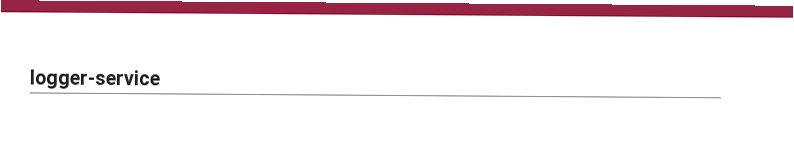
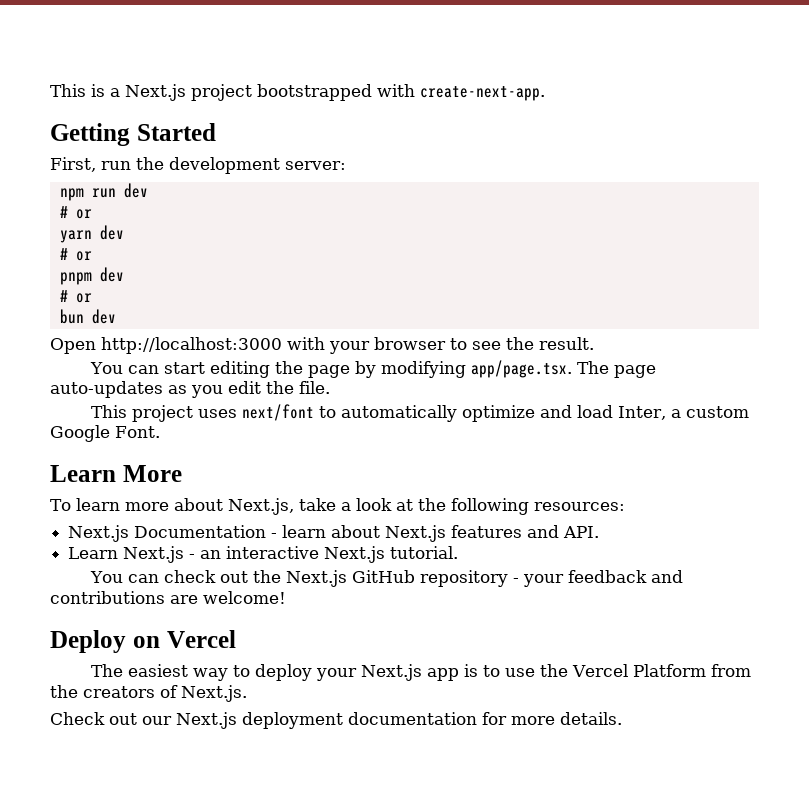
[29,69,161,90] logger-service -> [50,84,545,101] [50,123,216,146] [50,157,346,174] [59,183,148,201] [59,206,92,219] [59,225,124,243] [59,248,92,261] [59,267,124,285] [59,290,92,303] [59,309,116,324] [50,337,594,354] [90,360,657,378] [50,381,330,398] [91,404,750,422] [50,425,160,442] [50,465,182,482] [50,498,625,515] [68,525,600,542] [68,546,459,563] [90,570,684,587] [50,591,286,604] [50,630,236,653] [91,664,752,681] [50,685,247,702] [50,712,622,729] This is a Next.js project bootstrapped with create-next-app. // Getting Started // First, run the development server: // npm run dev // # or // yarn dev // # or // pnpm dev // # or // bun dev // Open http://localhost:3000 with your browser to see the result. // You can start editing the page by modifying app/page.tsx. The page auto-updates as you edit the file. // This project uses next/font to automatically optimize and load Inter, a custom Google Font. // Learn More // To learn more about Next.js, take a look at the following resources: // Next.js Documentation - learn about Next.js features and API. // Learn Next.js - an interactive Next.js tutorial. // You can check out the Next.js GitHub repository - your feedback and contributions are welcome! // Deploy on Vercel // The easiest way to deploy your Next.js app is to use the Vercel Platform from the creators of Next.js. // Check out our Next.js deployment documentation for more details.

